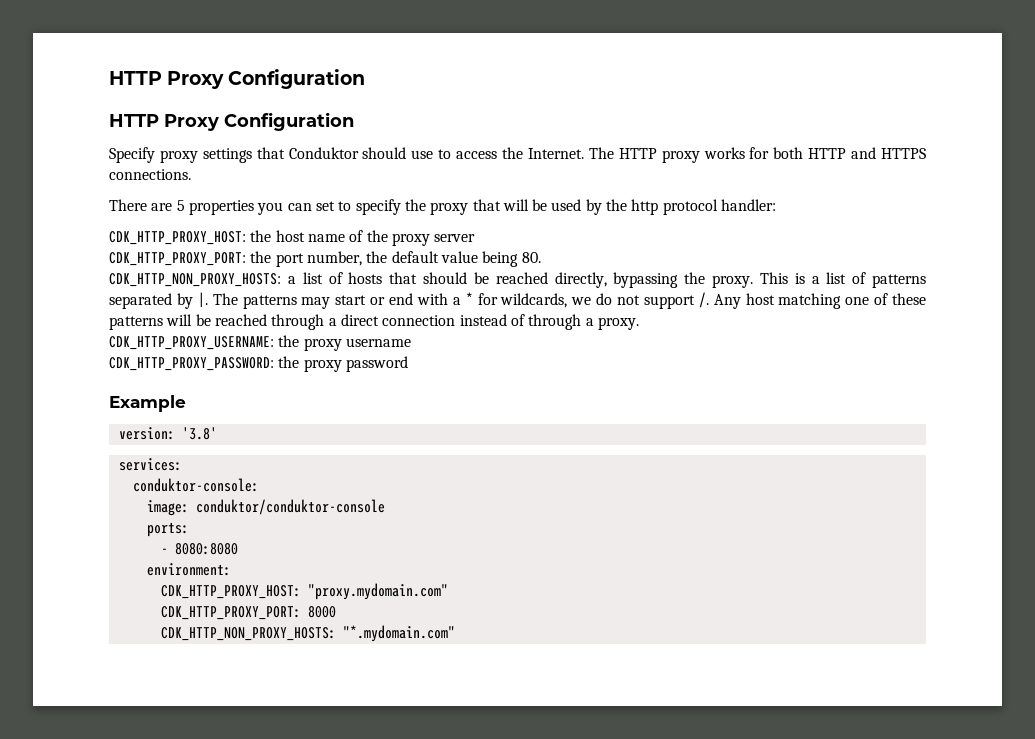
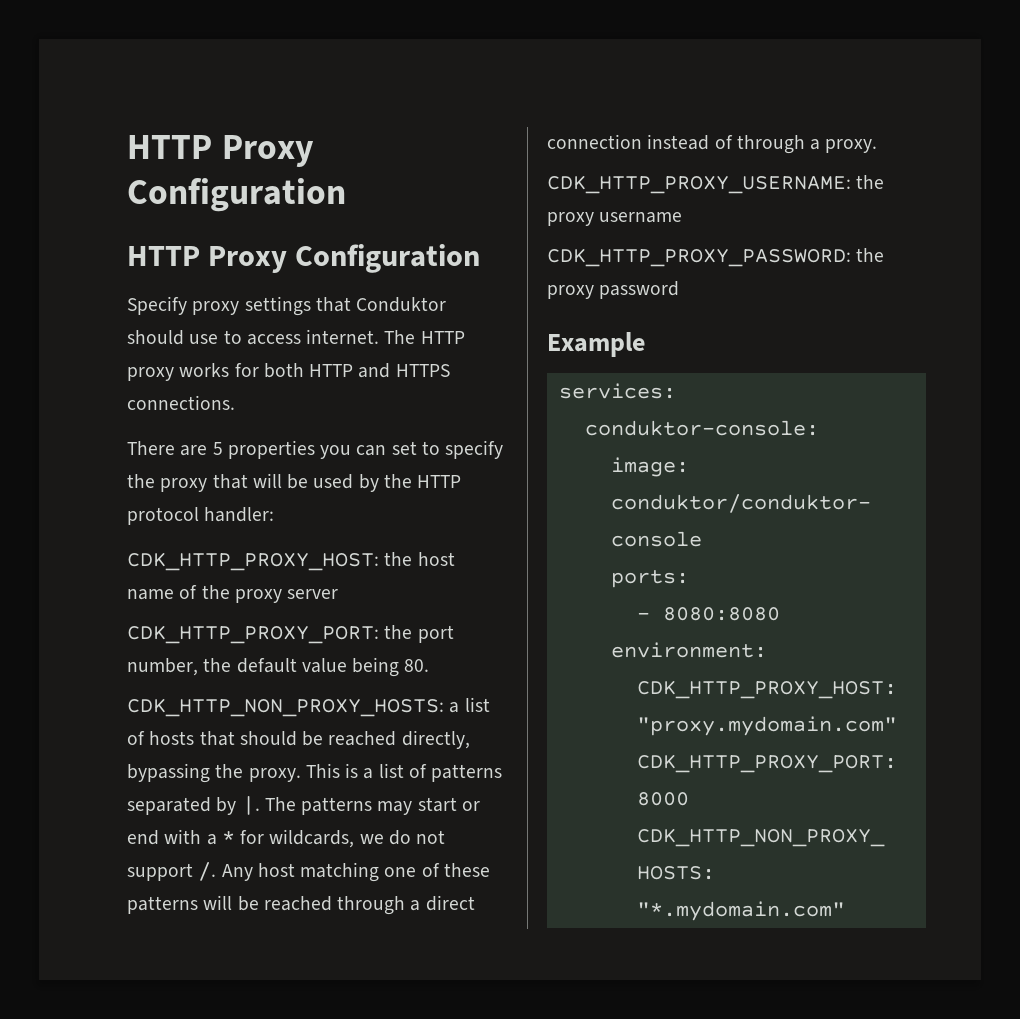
[502,147,584,159] the Internet. -> [306,329,380,344] internet.
[631,199,659,215] http -> [417,475,462,488] HTTP
[118,427,217,440] // version: '3.8' -> (645, 344) none

